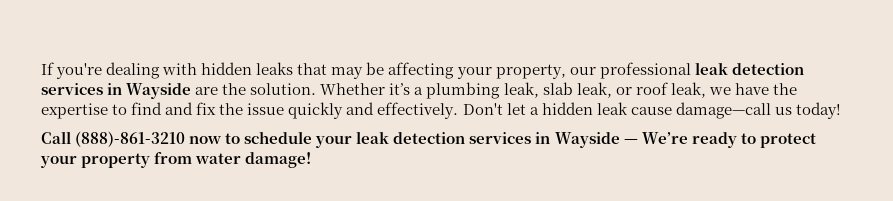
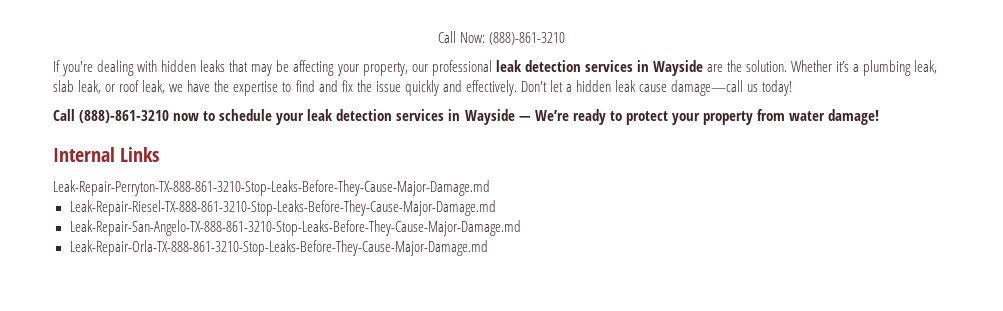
(41, 68) none -> [437,31,566,45] Call Now: (888)-861-3210 //
(312, 160) none -> [53,147,160,162] [53,180,490,196] [69,200,496,216] [69,220,521,236] [69,240,488,256] // Internal Links // Leak-Repair-Perryton-TX-888-861-3210-Stop-Leaks-Before-They-Cause-Major-Damage.md // Leak-Repair-Riesel-TX-888-861-3210-Stop-Leaks-Before-They-Cause-Major-Damage.md // Leak-Repair-San-Angelo-TX-888-861-3210-Stop-Leaks-Before-They-Cause-Major-Damage.md // Leak-Repair-Orla-TX-888-861-3210-Stop-Leaks-Before-They-Cause-Major-Damage.md

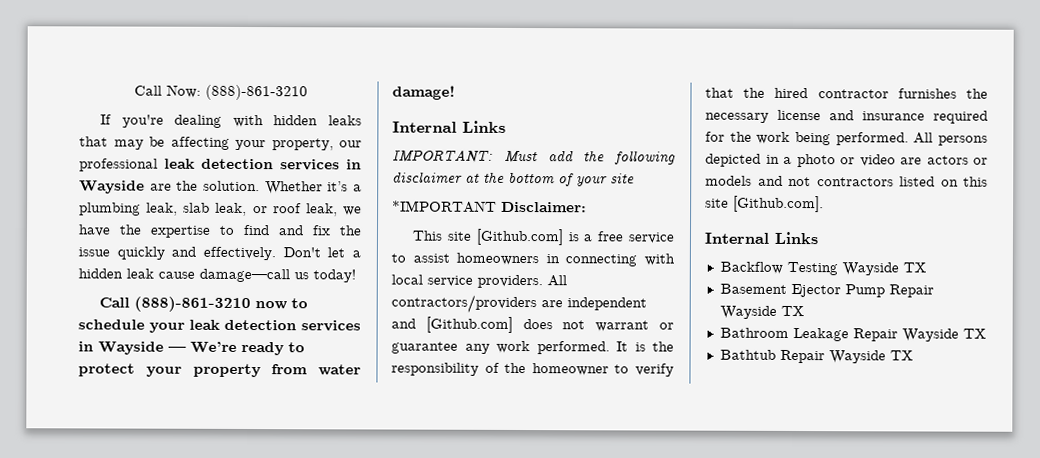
[53,180,490,196] [69,200,496,216] [69,220,521,236] [69,240,488,256] Leak-Repair-Perryton-TX-888-861-3210-Stop-Leaks-Before-They-Cause-Major-Damage.md // Leak-Repair-Riesel-TX-888-861-3210-Stop-Leaks-Before-They-Cause-Major-Damage.md // Leak-Repair-San-Angelo-TX-888-861-3210-Stop-Leaks-Before-They-Cause-Major-Damage.md // Leak-Repair-Orla-TX-888-861-3210-Stop-Leaks-Before-They-Cause-Major-Damage.md -> [392,149,676,165] [392,171,635,187] [392,200,587,213] [412,228,674,246] [391,252,675,267] [391,274,567,289] [391,294,647,314] [391,316,674,333] [391,340,674,355] [391,362,674,377] [705,87,988,99] [705,109,988,124] [705,131,988,146] [705,153,988,168] [705,175,988,187] [705,195,824,213] [704,231,818,245] [719,261,926,276] [719,283,934,298] [719,305,804,319] [719,327,986,342] [719,349,913,364] IMPORTANT: Must add the following disclaimer at the bottom of your site // *IMPORTANT Disclaimer: // This site [Github.com] is a free service to assist homeowners in connecting with local service providers. All contractors/providers are independent and [Github.com] does not warrant or guarantee any work performed. It is the responsibility of the homeowner to verify that the hired contractor furnishes the necessary license and insurance required for the work being performed. All persons depicted in a photo or video are actors or models and not contractors listed on this site [Github.com]. // Internal Links // Backflow Testing Wayside TX // Basement Ejector Pump Repair Wayside TX // Bathroom Leakage Repair Wayside TX // Bathtub Repair Wayside TX

